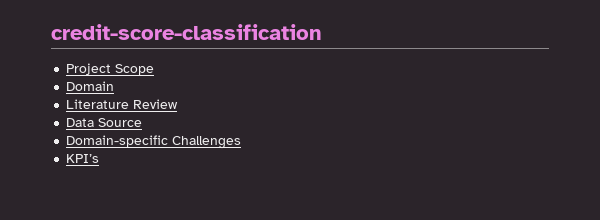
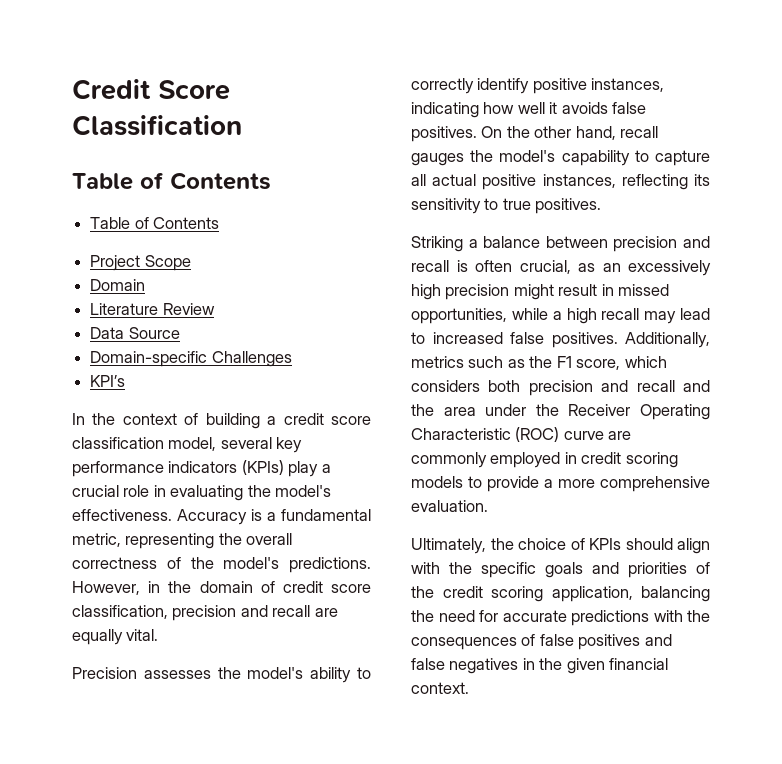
[51,24,322,40] credit-score-classification -> [72,79,230,100] [72,115,242,136] [72,172,271,190] [90,217,220,229] Credit Score Classification // Table of Contents // Table of Contents
(100, 158) none -> [72,413,371,429] [72,437,303,453] [72,460,331,477] [72,485,332,501] [72,509,371,525] [72,533,293,549] [72,557,371,573] [72,581,371,595] [72,605,338,621] [72,629,159,645] [72,667,372,683] [411,78,665,94] [411,102,647,118] [411,126,659,142] [411,150,710,166] [411,174,710,190] [411,198,602,214] [411,236,710,252] [411,260,711,276] [411,284,670,300] [411,308,710,324] [411,332,710,348] [411,356,667,370] [411,380,710,396] [411,404,710,420] [411,427,632,442] [411,452,678,468] [411,476,710,492] [411,500,488,512] [411,538,710,554] [411,562,710,578] [411,586,710,602] [411,610,710,626] [411,634,672,650] [411,658,669,674] [411,682,469,694] // In the context of building a credit score classification model, several key performance indicators (KPIs) play a crucial role in evaluating the model's effectiveness. Accuracy is a fundamental metric, representing the overall correctness of the model's predictions. However, in the domain of credit score classification, precision and recall are equally vital. // Precision assesses the model's ability to correctly identify positive instances, indicating how well it avoids false positives. On the other hand, recall gauges the model's capability to capture all actual positive instances, reflecting its sensitivity to true positives. // Striking a balance between precision and recall is often crucial, as an excessively high precision might result in missed opportunities, while a high recall may lead to increased false positives. Additionally, metrics such as the F1 score, which considers both precision and recall and the area under the Receiver Operating Characteristic (ROC) curve are commonly employed in credit scoring models to provide a more comprehensive evaluation. // Ultimately, the choice of KPIs should align with the specific goals and priorities of the credit scoring application, balancing the need for accurate predictions with the consequences of false positives and false negatives in the given financial context.

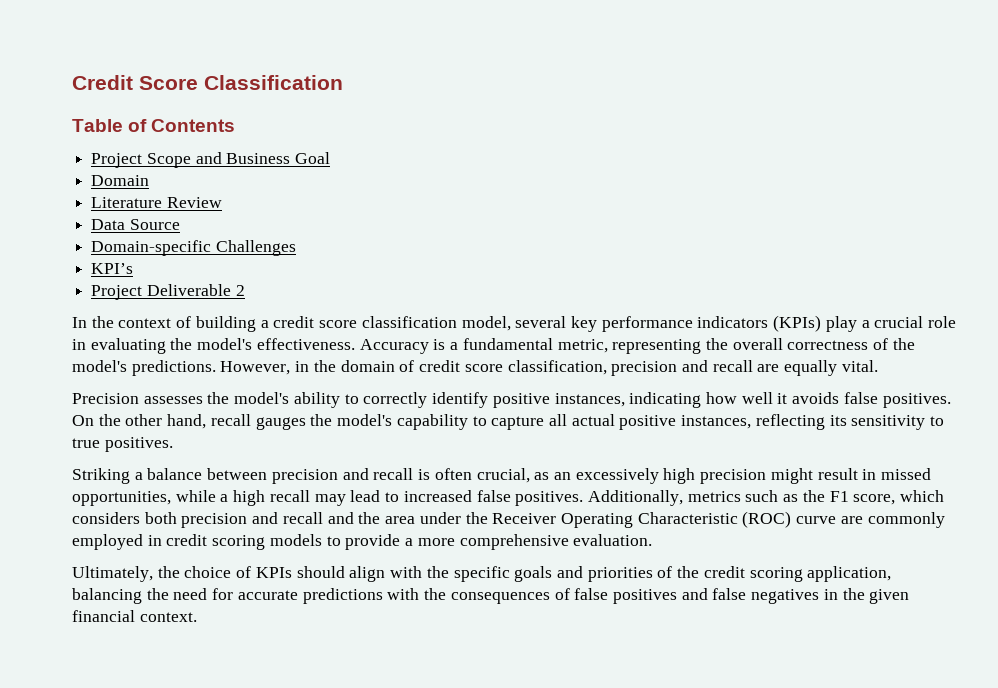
[90,217,220,229] // Table of Contents -> (236, 125) none
(191, 263) none -> [195,152,331,164] and Business Goal
(126, 381) none -> [91,284,245,300] // Project Deliverable 2

